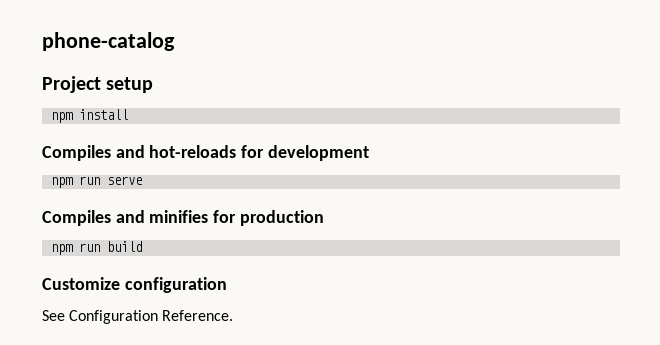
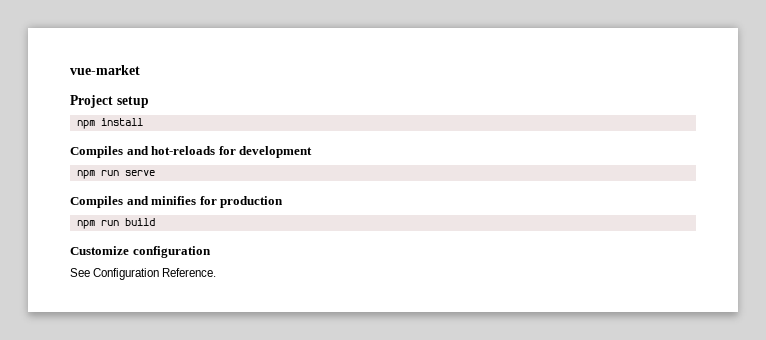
[42,32,175,51] phone-catalog -> [70,65,140,75] vue-market

